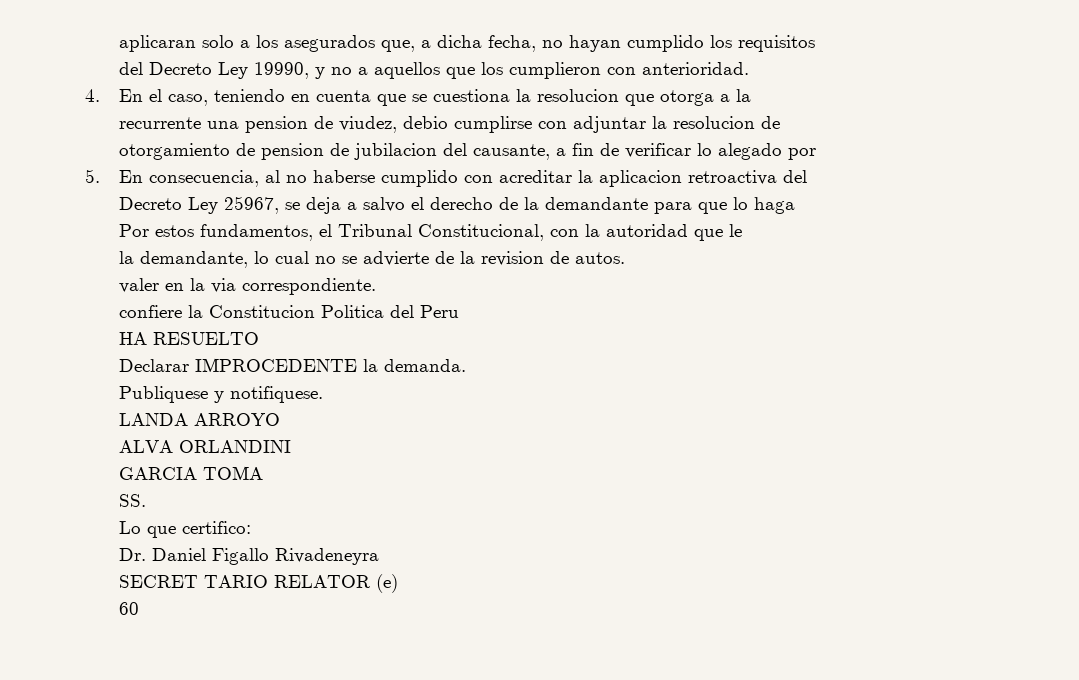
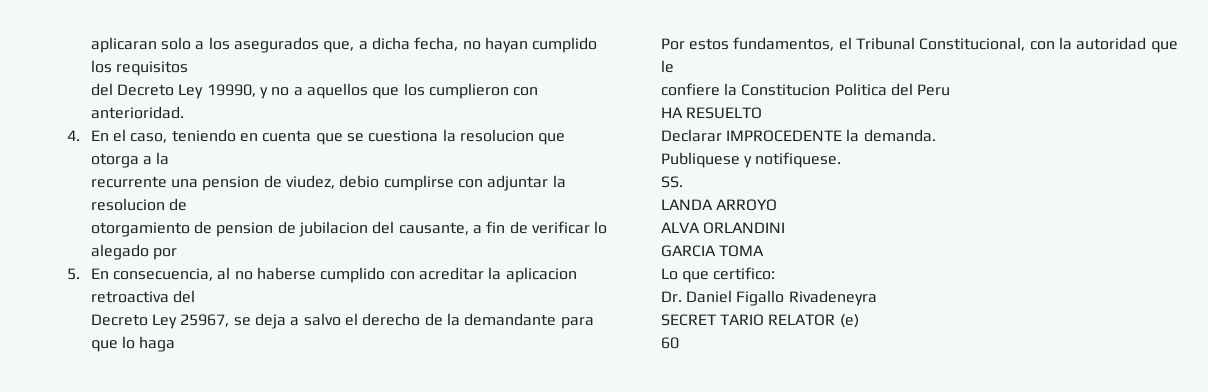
[118,251,625,268] [118,278,376,295] // la demandante, lo cual no se advierte de la revision de autos. // valer en la via correspondiente. -> (674, 66) none
(323, 394) none -> [660,176,683,188] // SS.
[118,494,146,507] // SS. -> (765, 251) none

